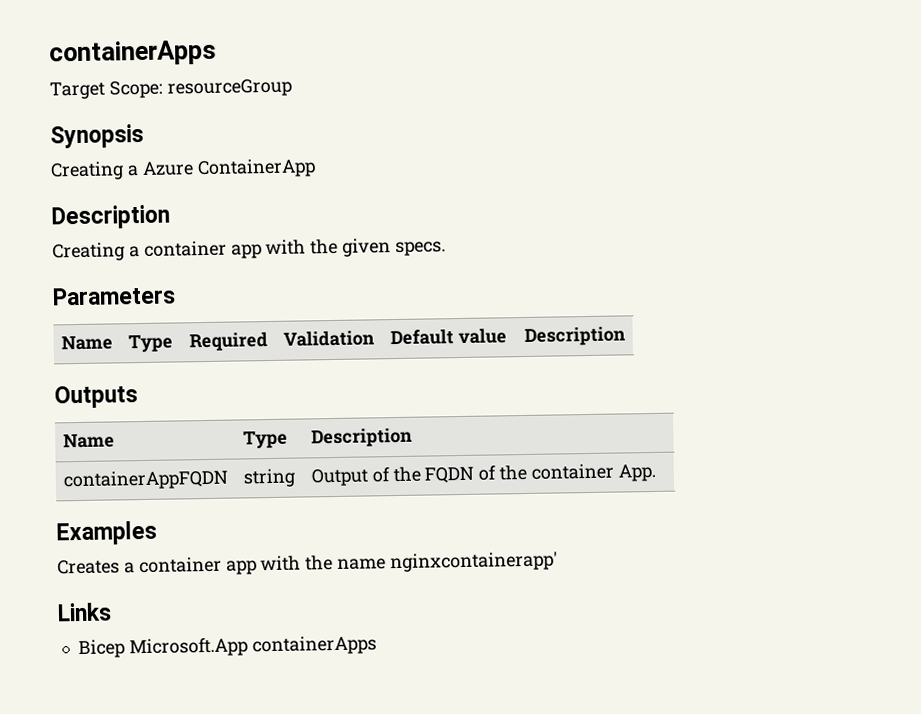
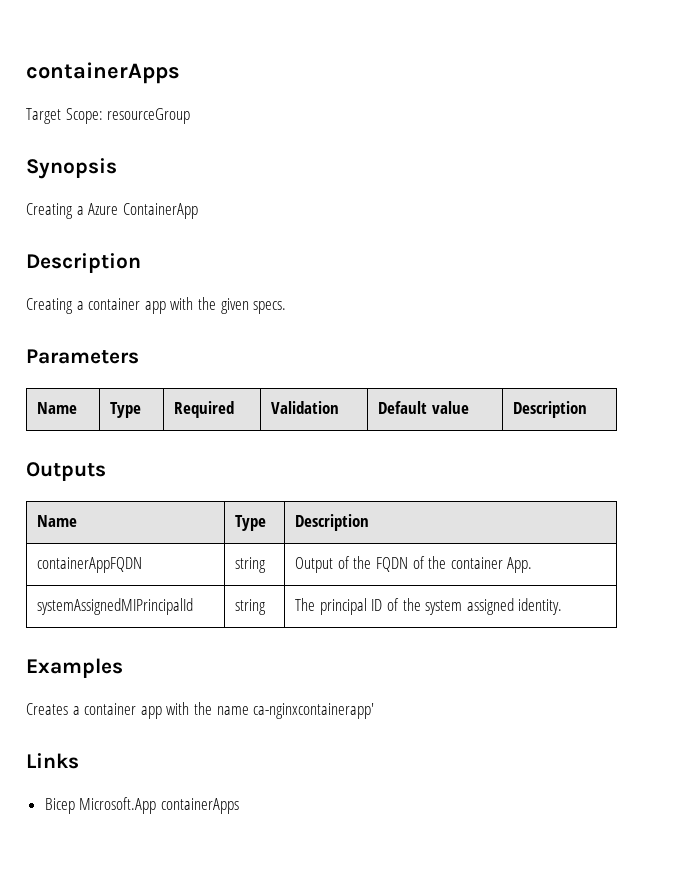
(656, 472) none -> [37,598,194,615] [235,599,267,615] [295,598,563,615] // systemAssignedMIPrincipalId | string | The principal ID of the system assigned identity.
[390,551,559,573] nginxcontainerapp' -> [253,703,375,719] ca-nginxcontainerapp'

